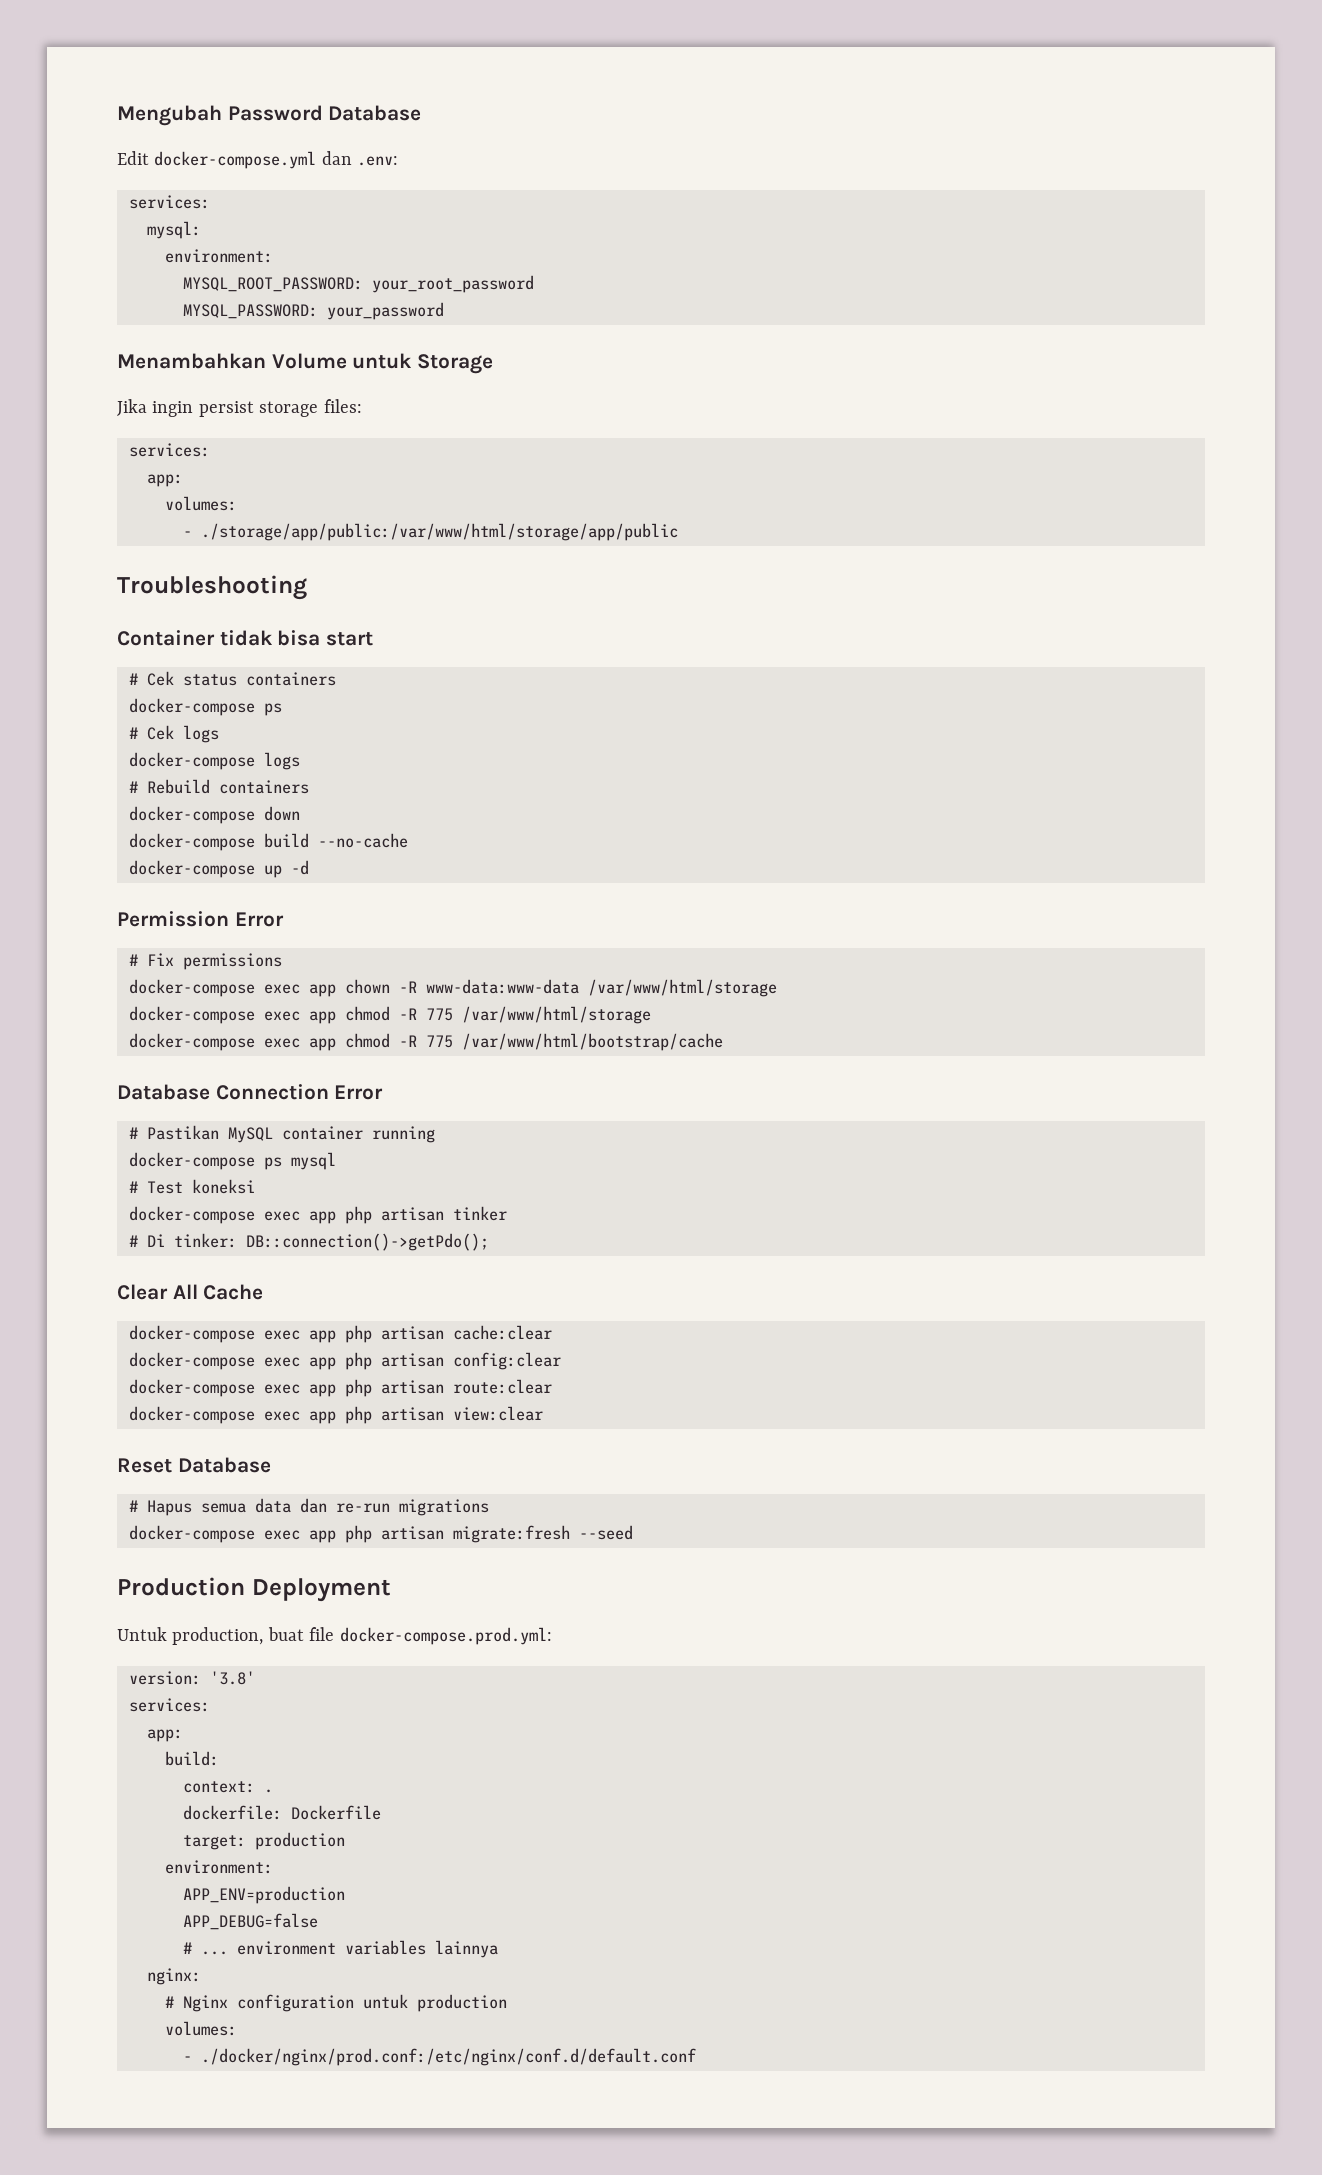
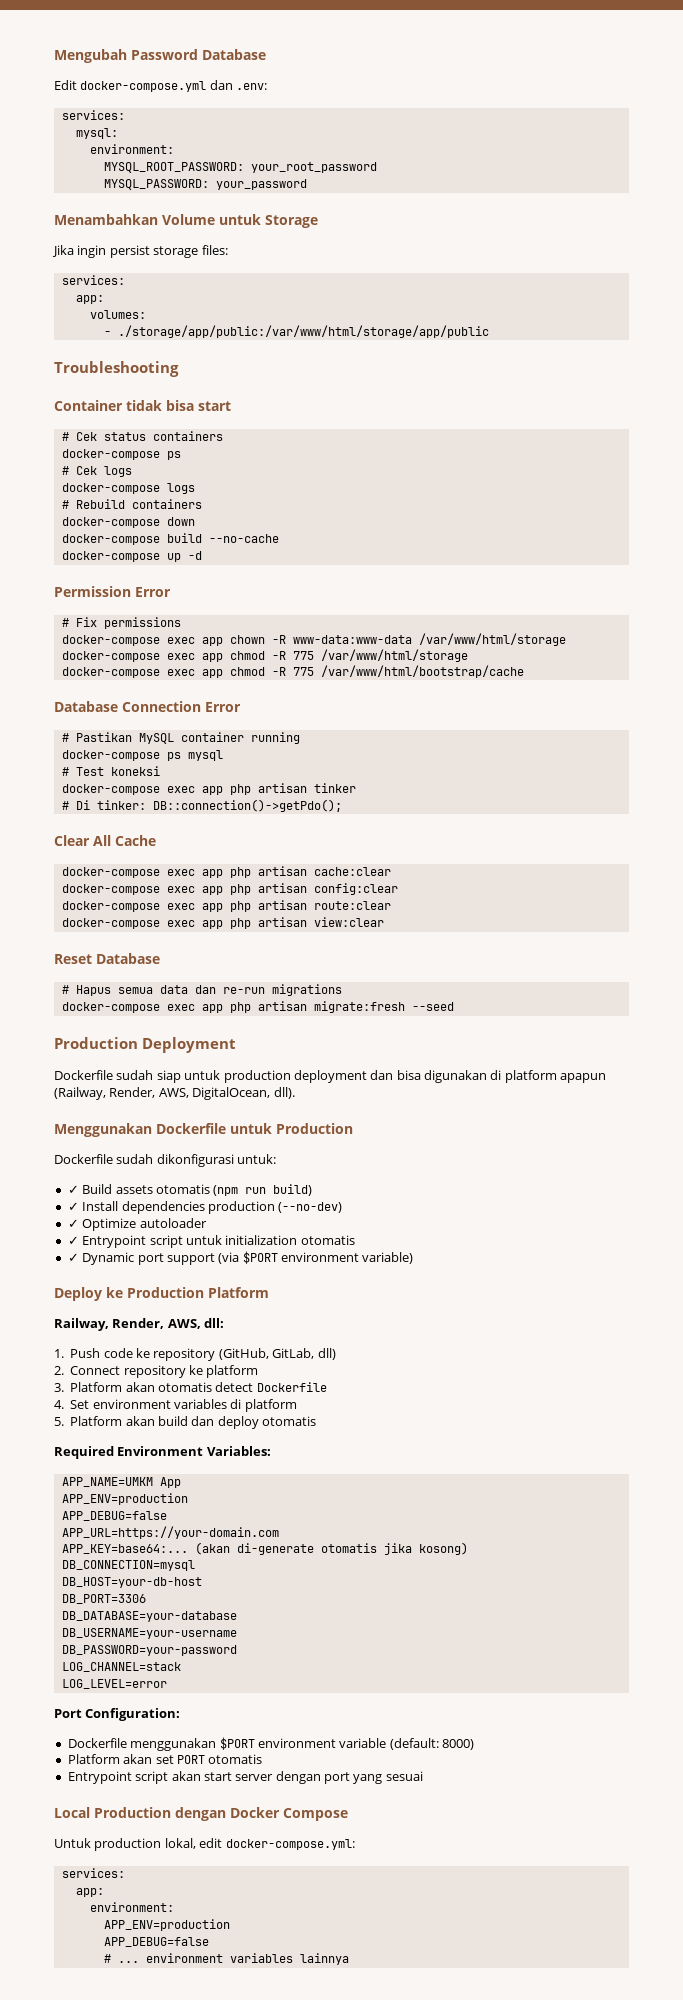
[117,1627,552,1645] [129,1671,255,1685] [129,1698,210,1712] [147,1729,183,1742] [165,1751,219,1766] [183,1781,273,1793] [183,1805,381,1820] [183,1832,345,1850] Untuk production, buat file docker-compose.prod.yml: // version: '3.8' // services: // app: // build: // context: . // dockerfile: Dockerfile // target: production -> [54,1070,607,1083] [54,1087,295,1100] [54,1123,353,1137] [54,1154,277,1167] [67,1184,313,1196] [67,1201,343,1214] [67,1218,207,1231] [67,1235,355,1248] [67,1251,414,1265] [54,1287,269,1301] [54,1318,225,1331] [54,1348,336,1361] [54,1365,259,1378] [54,1382,327,1392] [54,1399,297,1412] [54,1416,317,1429] [54,1446,271,1459] [61,1477,181,1488] [61,1493,188,1505] [61,1511,167,1521] [61,1526,279,1539] [61,1542,468,1555] [61,1560,195,1571] [61,1577,202,1588] [61,1594,146,1604] [61,1611,237,1622] [61,1628,237,1639] [61,1645,237,1656] [61,1662,181,1672] [61,1679,167,1689] [54,1708,181,1721] [67,1737,474,1751] [67,1754,263,1764] [67,1771,423,1784] [54,1807,348,1821] [54,1838,355,1851] [61,1868,125,1878] [75,1888,104,1897] Dockerfile sudah siap untuk production deployment dan bisa digunakan di platform apapun (Railway, Render, AWS, DigitalOcean, dll). // Menggunakan Dockerfile untuk Production // Dockerfile sudah dikonfigurasi untuk: // ✓ Build assets otomatis (npm run build) // ✓ Install dependencies production (--no-dev) // ✓ Optimize autoloader // ✓ Entrypoint script untuk initialization otomatis // ✓ Dynamic port support (via $PORT environment variable) // Deploy ke Production Platform // Railway, Render, AWS, dll: // 1. Push code ke repository (GitHub, GitLab, dll) // 2. Connect repository ke platform // 3. Platform akan otomatis detect Dockerfile // 4. Set environment variables di platform // 5. Platform akan build dan deploy otomatis // Required Environment Variables: // APP_NAME=UMKM App // APP_ENV=production // APP_DEBUG=false // APP_URL=https://your-domain.com // APP_KEY=base64:... (akan di-generate otomatis jika kosong) // DB_CONNECTION=mysql // DB_HOST=your-db-host // DB_PORT=3306 // DB_DATABASE=your-database // DB_USERNAME=your-username // DB_PASSWORD=your-password // LOG_CHANNEL=stack // LOG_LEVEL=error // Port Configuration: // Dockerfile menggunakan $PORT environment variable (default: 8000) // Platform akan set PORT otomatis // Entrypoint script akan start server dengan port yang sesuai // Local Production dengan Docker Compose // Untuk production lokal, edit docker-compose.yml: // services: // app:
[147,1968,201,1985] [165,1994,507,2012] [165,2021,237,2036] [183,2048,696,2066] // nginx: // # Nginx configuration untuk production // volumes: // - ./docker/nginx/prod.conf:/etc/nginx/conf.d/default.conf -> (349, 1959) none

